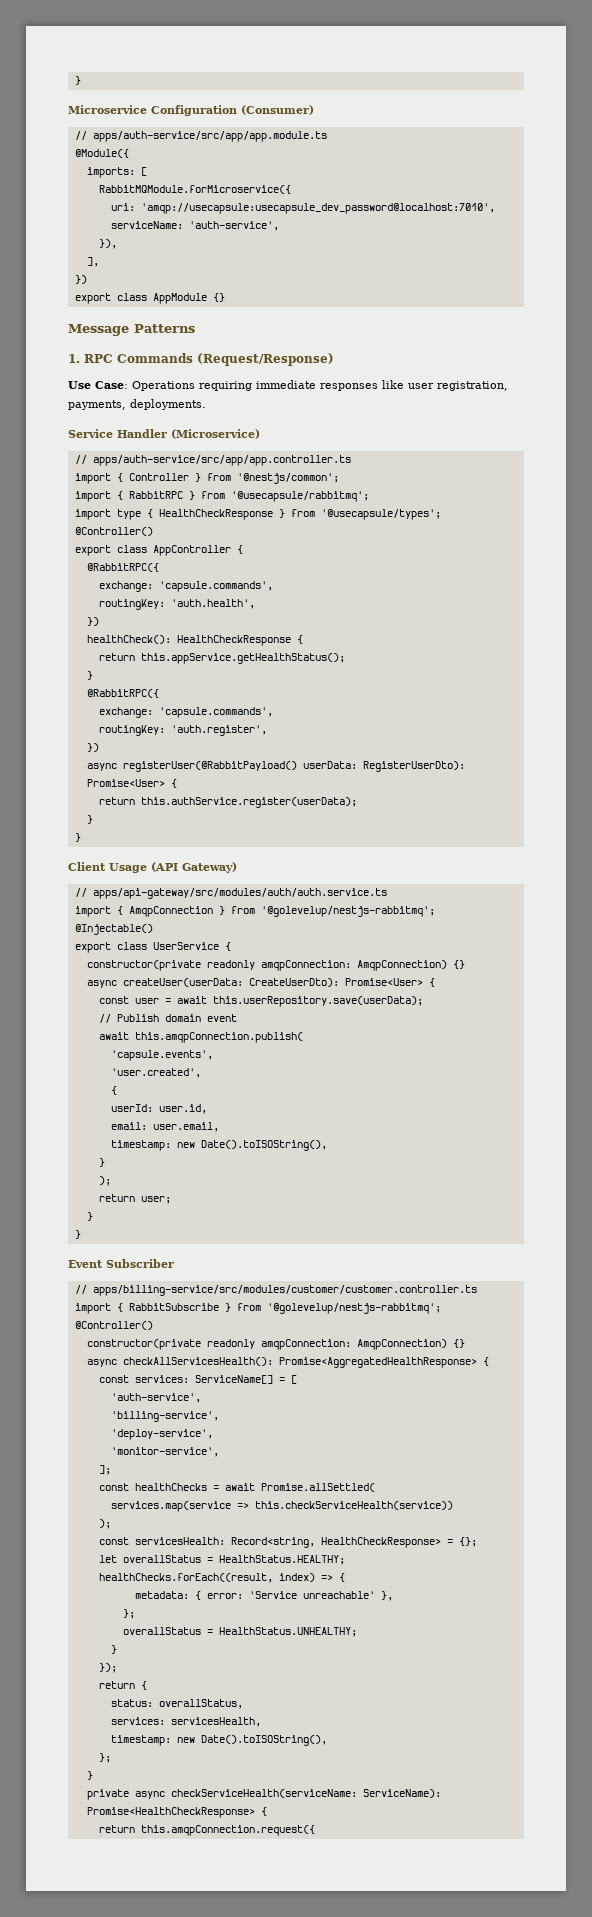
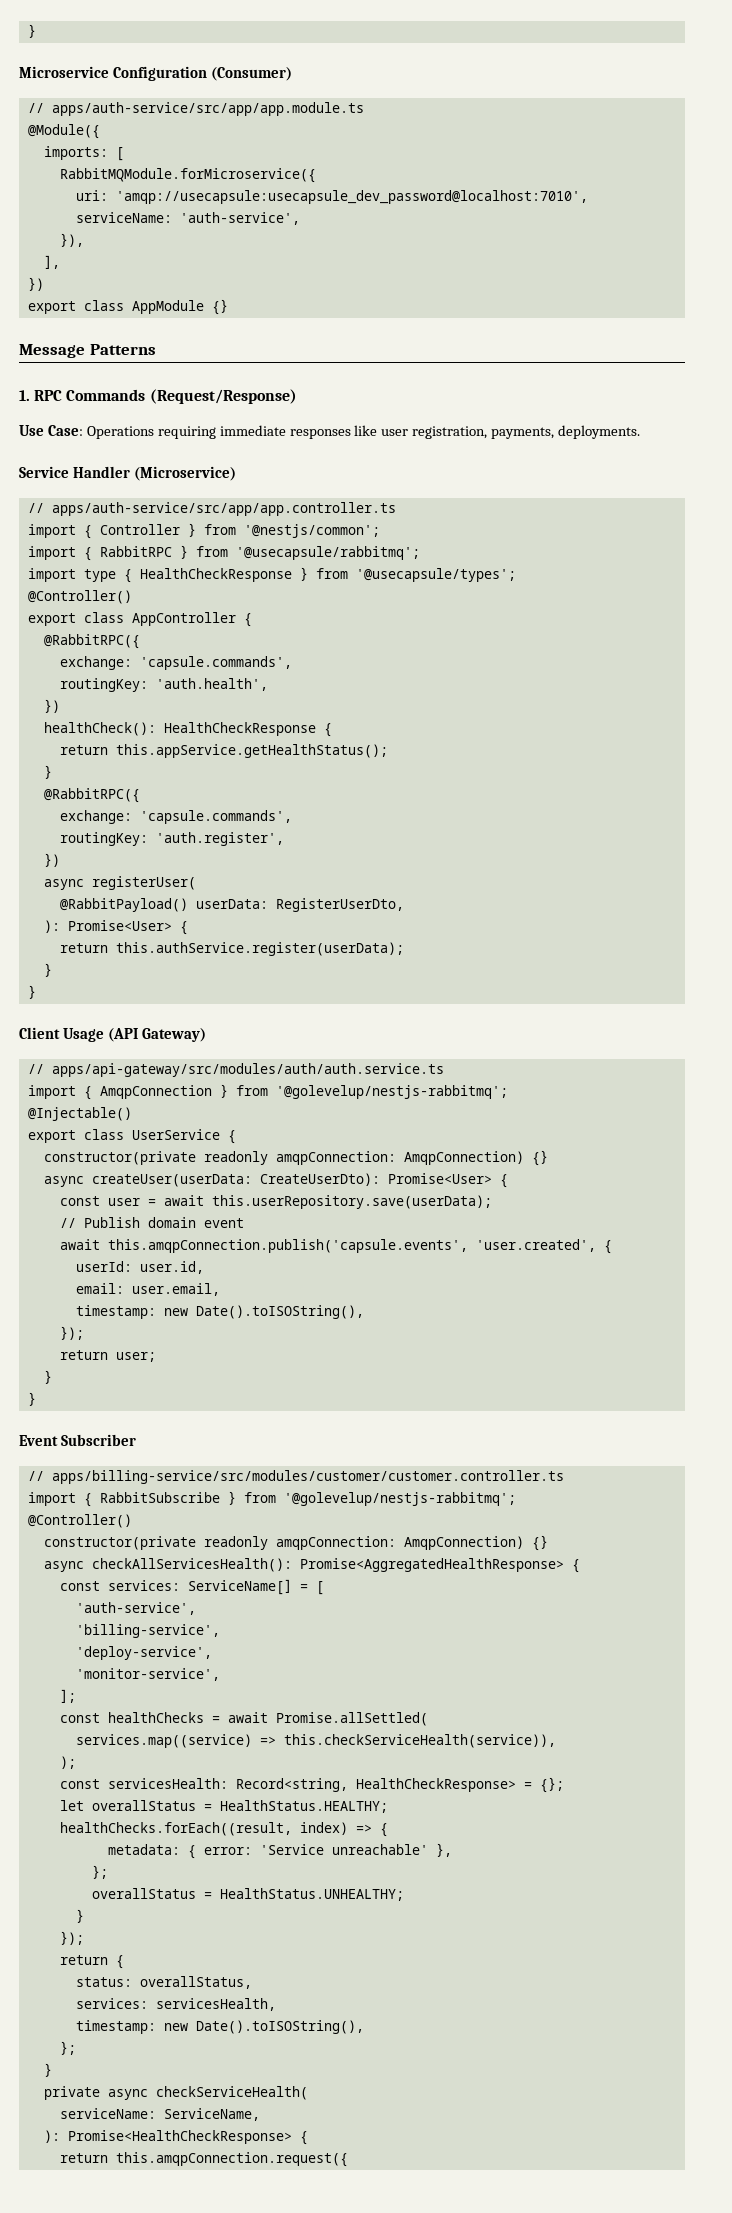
[122,761,465,772] registerUser(@RabbitPayload() userData: RegisterUserDto): -> [91,876,196,890] [59,898,404,912] [43,920,60,933] registerUser( // @RabbitPayload() userData: RegisterUserDto, // ):
[134,1032,303,1043] [110,1050,213,1061] this.amqpConnection.publish( // 'capsule.events', // -> [107,1239,468,1253] this.amqpConnection.publish('capsule.events',
(201, 1073) // -> (596, 1245) none
[98,1158,105,1167] [98,1176,111,1186] } // ); -> [59,1326,84,1340] });
[110,1501,453,1512] services.map(service => this.checkServiceHealth(service)) -> [75,1734,556,1748] services.map((service) => this.checkServiceHealth(service)),
[170,1789,441,1798] checkServiceHealth(serviceName: ServiceName): -> [155,2086,308,2100] [59,2108,260,2121] [43,2130,60,2143] checkServiceHealth( // serviceName: ServiceName, // ):

